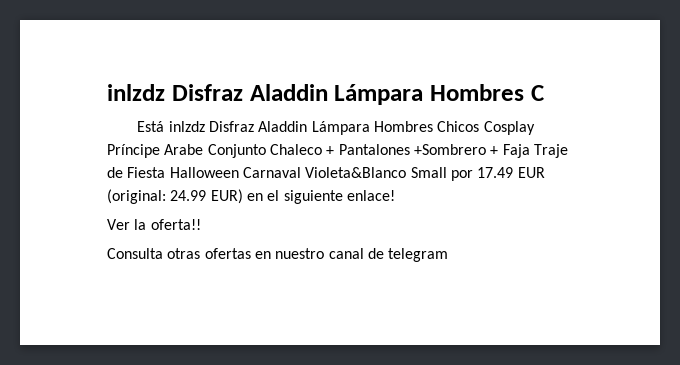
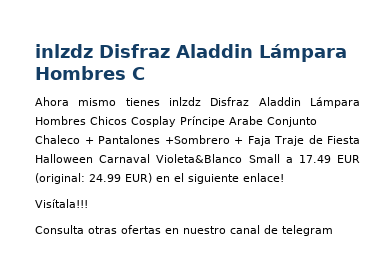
[137,121,165,132] Está -> [35,97,160,106] Ahora mismo tienes
[450,170,473,181] por -> [285,157,293,163] a
[107,219,201,230] Ver la oferta!! -> [35,199,88,208] Visítala!!!

